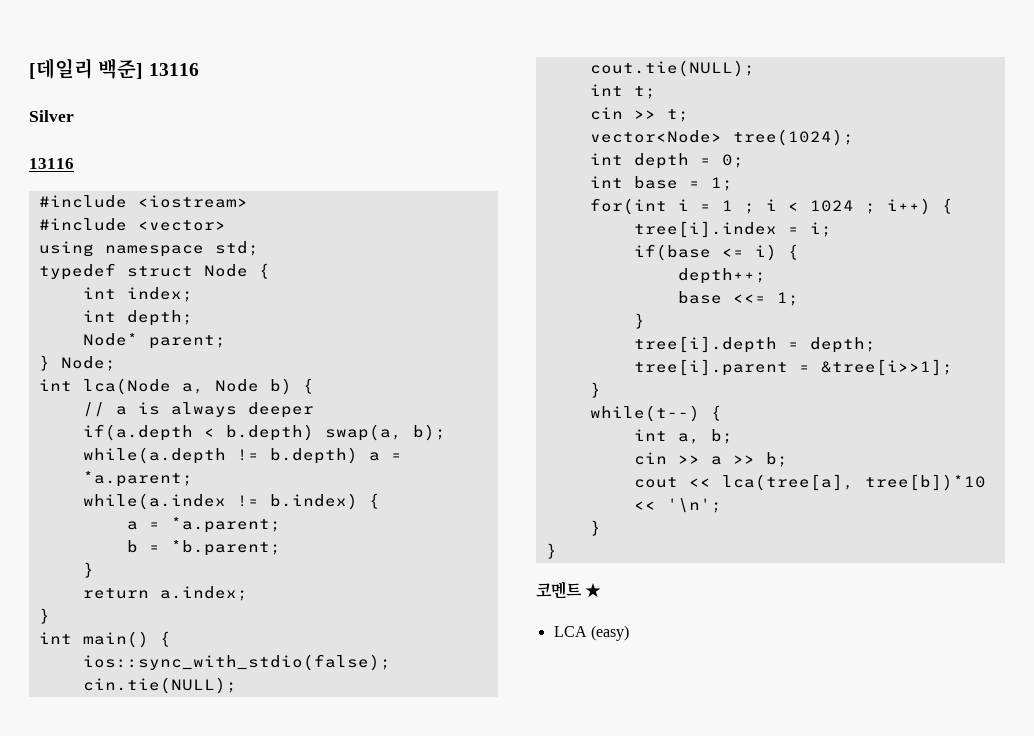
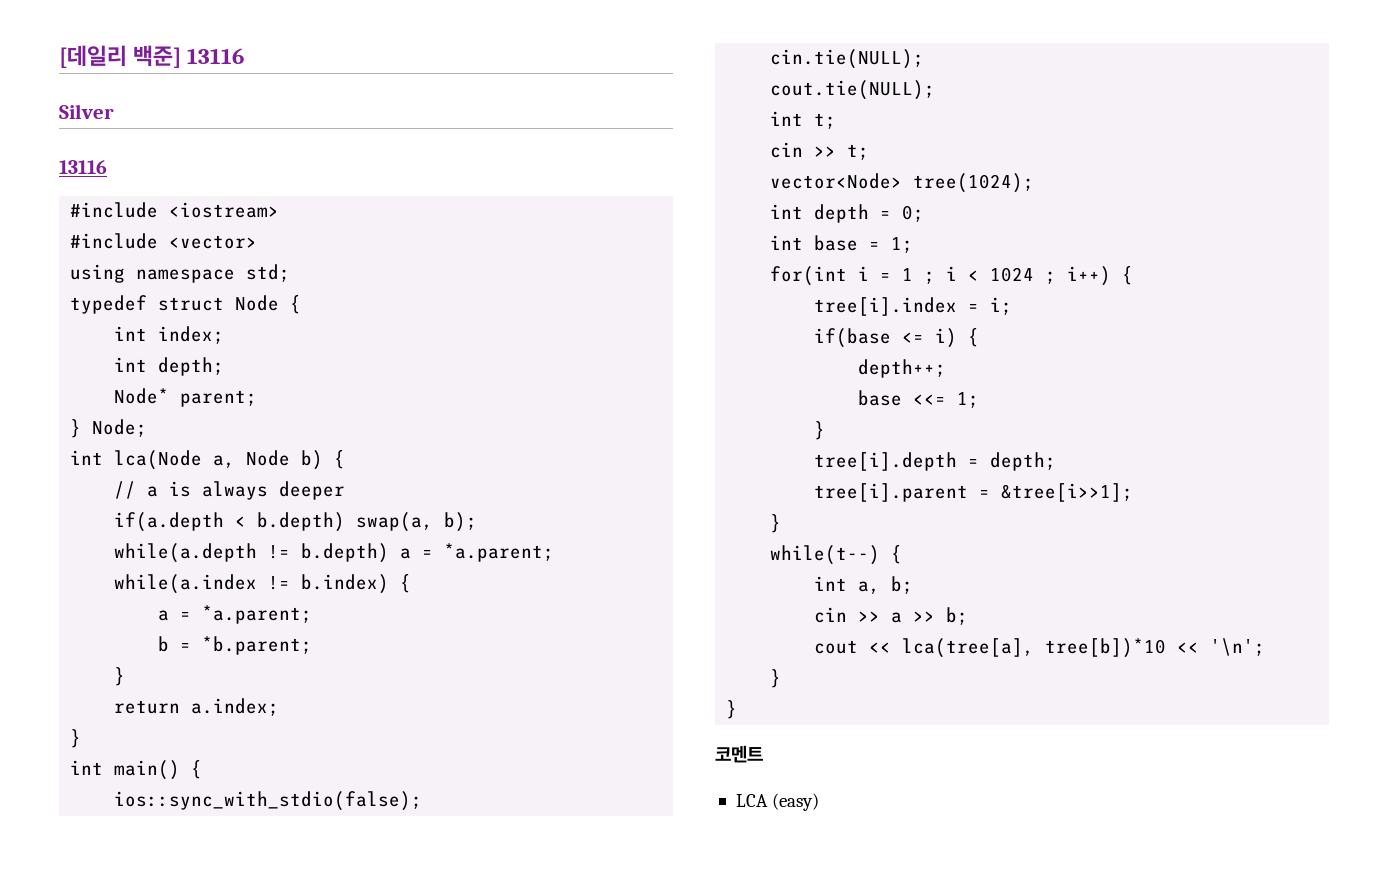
[585,583,602,598] ★ -> (763, 754) none

